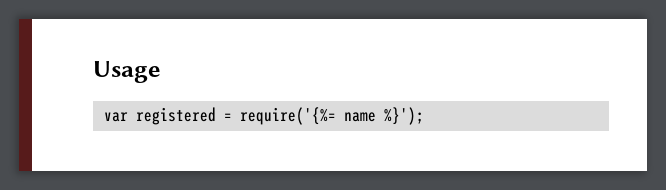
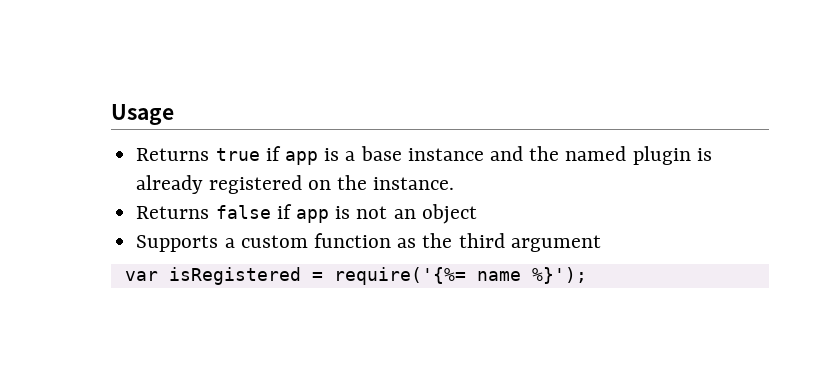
(161, 72) none -> [136,146,712,165] [136,175,455,194] [136,204,477,224] [136,233,601,252] // Returns true if app is a base instance and the named plugin is already registered on the instance. // Returns false if app is not an object // Supports a custom function as the third argument
[135,107,216,125] registered -> [168,267,301,285] isRegistered

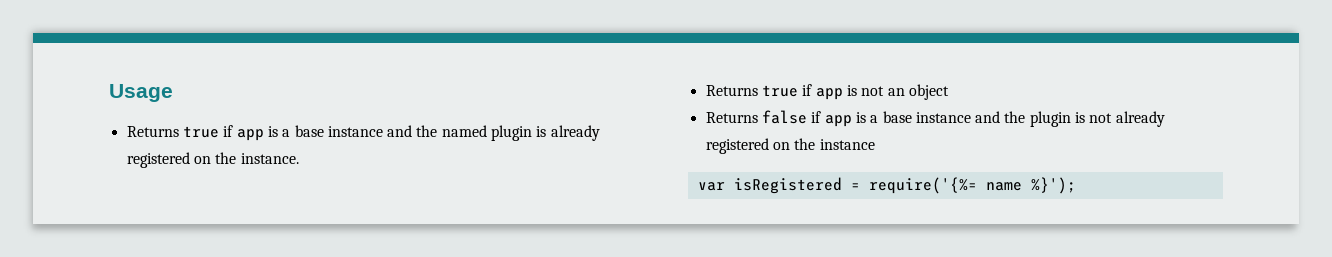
[215,205,271,219] false -> [761,85,798,97] true
[136,233,601,252] Supports a custom function as the third argument -> [705,110,1165,127] [705,138,875,154] Returns false if app is a base instance and the plugin is not already registered on the instance

